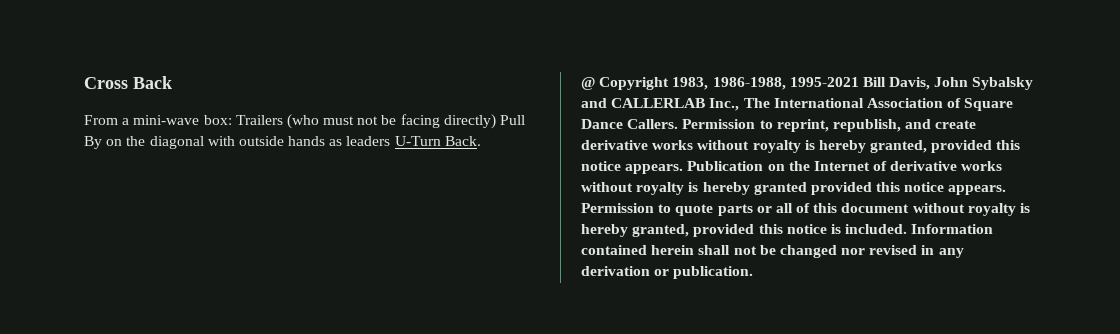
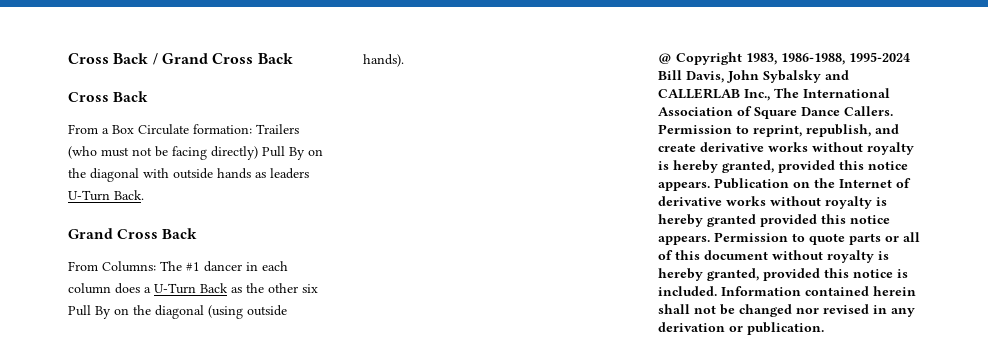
[84,76,172,89] Cross Back -> [68,53,293,65] [68,91,149,102] Cross Back / Grand Cross Back // Cross Back
[133,115,232,125] mini-wave box: -> [112,124,252,135] Box Circulate formation:
(481, 141) none -> [68,228,198,239] [68,261,288,272] [68,283,318,294] [68,305,287,319] [363,54,404,67] // Grand Cross Back // From Columns: The #1 dancer in each column does a U-Turn Back as the other six Pull By on the diagonal (using outside hands).
[789,77,859,87] 1995-2021 -> [849,52,910,62] 1995-2024

